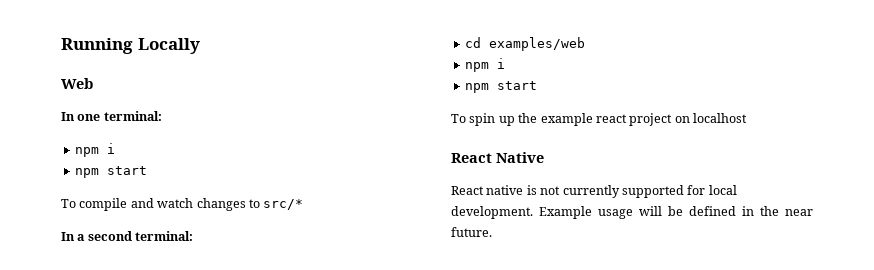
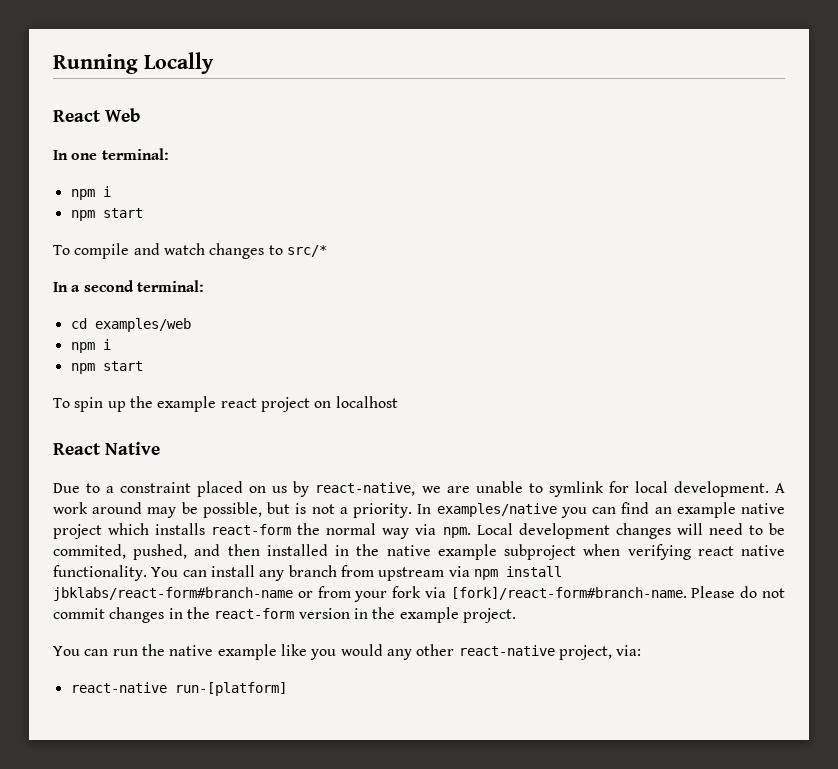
(200, 46) none -> [53,110,101,122] React
[451,185,737,198] [451,206,813,219] [451,227,492,237] React native is not currently supported for local development. Example usage will be defined in the near future. -> [53,481,785,497] [53,502,785,518] [53,523,786,539] [53,544,786,560] [53,565,562,581] [53,586,786,602] [53,607,516,623] [53,644,642,660] [70,682,287,696] Due to a constraint placed on us by react-native, we are unable to symlink for local development. A work around may be possible, but is not a priority. In examples/native you can find an example native project which installs react-form the normal way via npm. Local development changes will need to be commited, pushed, and then installed in the native example subproject when verifying react native functionality. You can install any branch from upstream via npm install jbklabs/react-form#branch-name or from your fork via [fork]/react-form#branch-name. Please do not commit changes in the react-form version in the example project. // You can run the native example like you would any other react-native project, via: // react-native run-[platform]

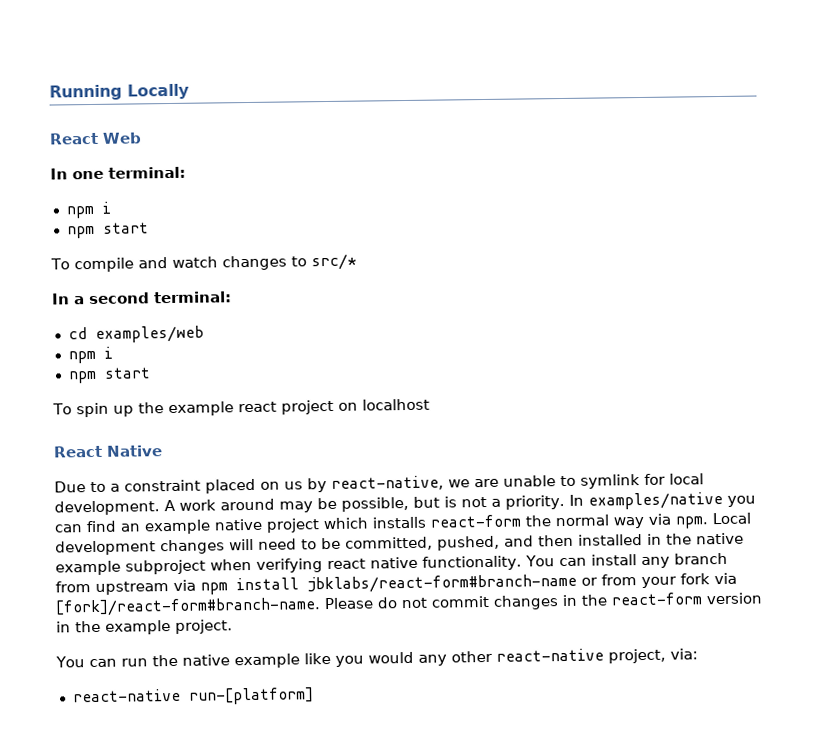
[53,544,126,559] commited, -> [345,536,433,551] committed,

